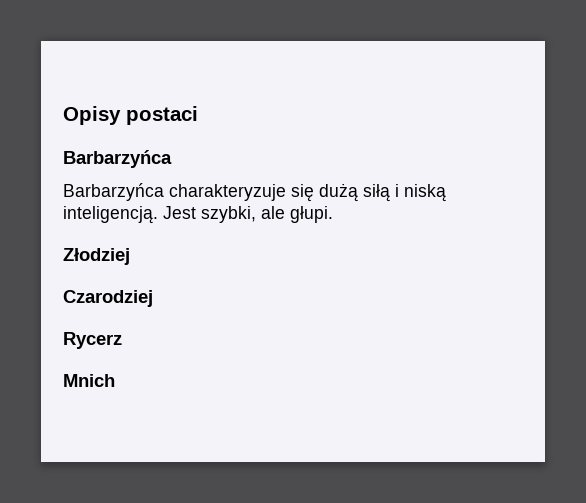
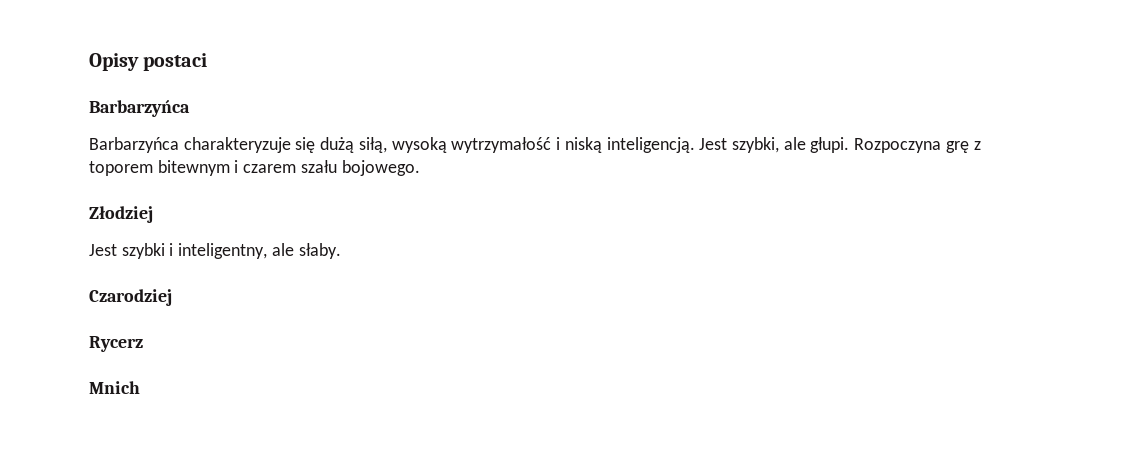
[363,184,390,202] siłą -> [358,137,552,153] siłą, wysoką wytrzymałość
[63,248,130,265] // Złodziej -> [854,138,981,153] [89,160,420,176] [89,206,153,223] [89,243,341,259] Rozpoczyna grę z toporem bitewnym i czarem szału bojowego. // Złodziej // Jest szybki i inteligentny, ale słaby.

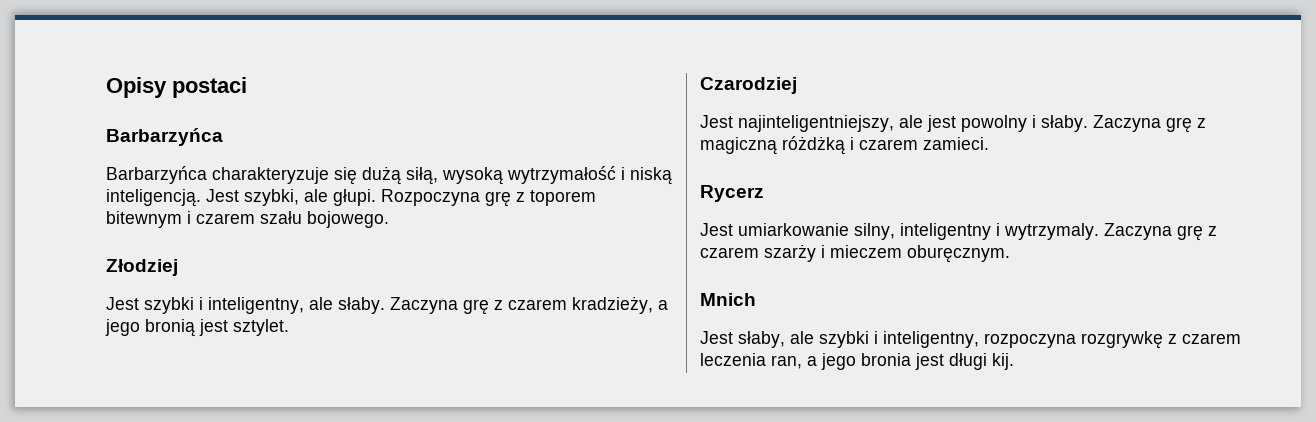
[89,289,172,306] [89,336,143,352] [89,381,140,394] // Czarodziej // Rycerz // Mnich -> [390,296,668,315] [105,319,289,337] [700,77,797,94] [700,115,1206,133] [700,136,989,155] [700,185,764,202] [700,223,1217,241] [700,244,1010,263] [700,293,756,306] [700,331,1241,349] [700,353,1014,370] Zaczyna grę z czarem kradzieży, a jego bronią jest sztylet. // Czarodziej // Jest najinteligentniejszy, ale jest powolny i słaby. Zaczyna grę z magiczną różdżką i czarem zamieci. // Rycerz // Jest umiarkowanie silny, inteligentny i wytrzymaly. Zaczyna grę z czarem szarży i mieczem oburęcznym. // Mnich // Jest słaby, ale szybki i inteligentny, rozpoczyna rozgrywkę z czarem leczenia ran, a jego bronia jest długi kij.

